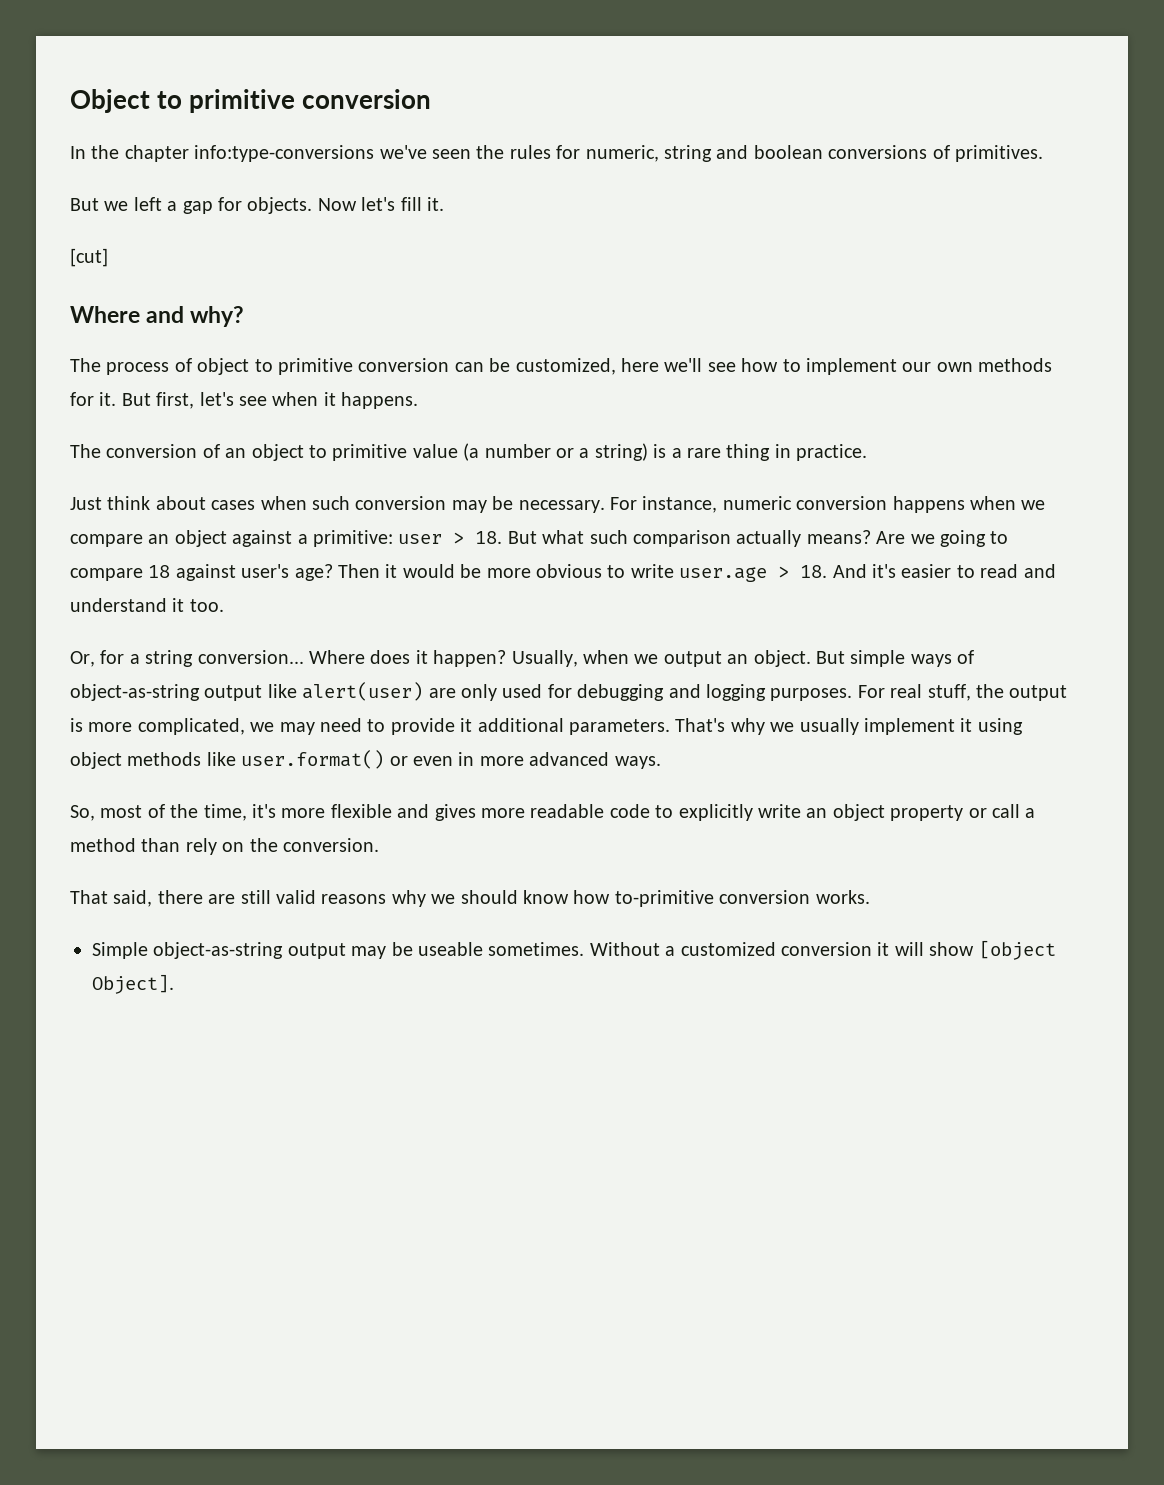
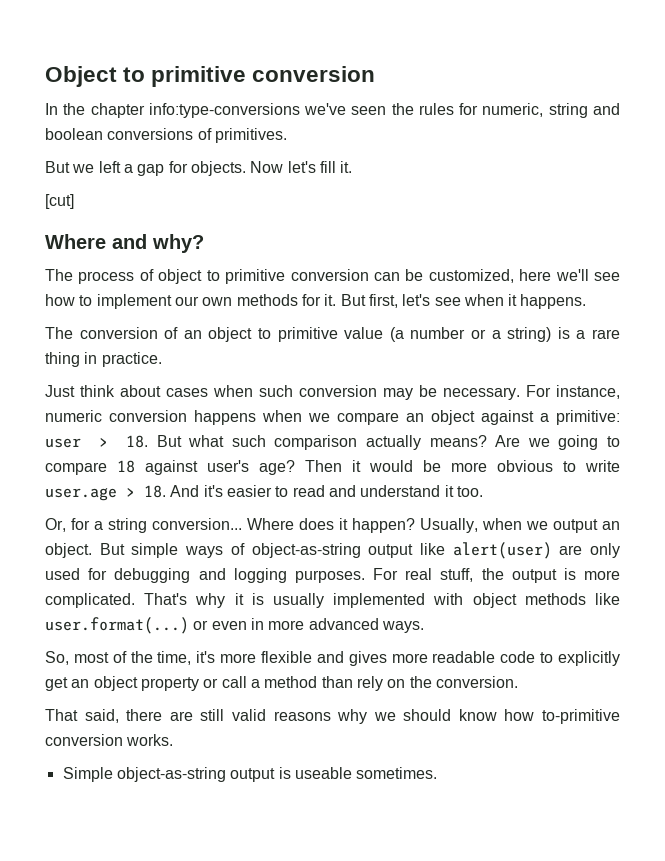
[137,718,1023,735] complicated, we may need to provide it additional parameters. That's why we usually implement it using -> [45,593,464,608] complicated. That's why it is usually implemented with
[241,750,385,769] user.format() -> [45,617,189,634] user.format(...)
[757,804,801,818] write -> [45,677,68,691] get
[351,940,1056,960] [92,974,174,994] may be useable sometimes. Without a customized conversion it will show [object Object]. -> [278,767,438,779] is useable sometimes.

